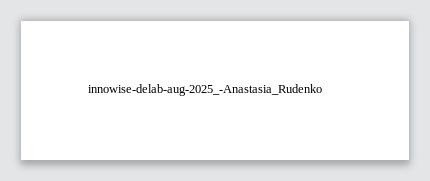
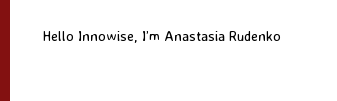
[88,84,322,96] innowise-delab-aug-2025_-Anastasia_Rudenko -> [43,31,281,43] Hello Innowise, I’m Anastasia Rudenko

